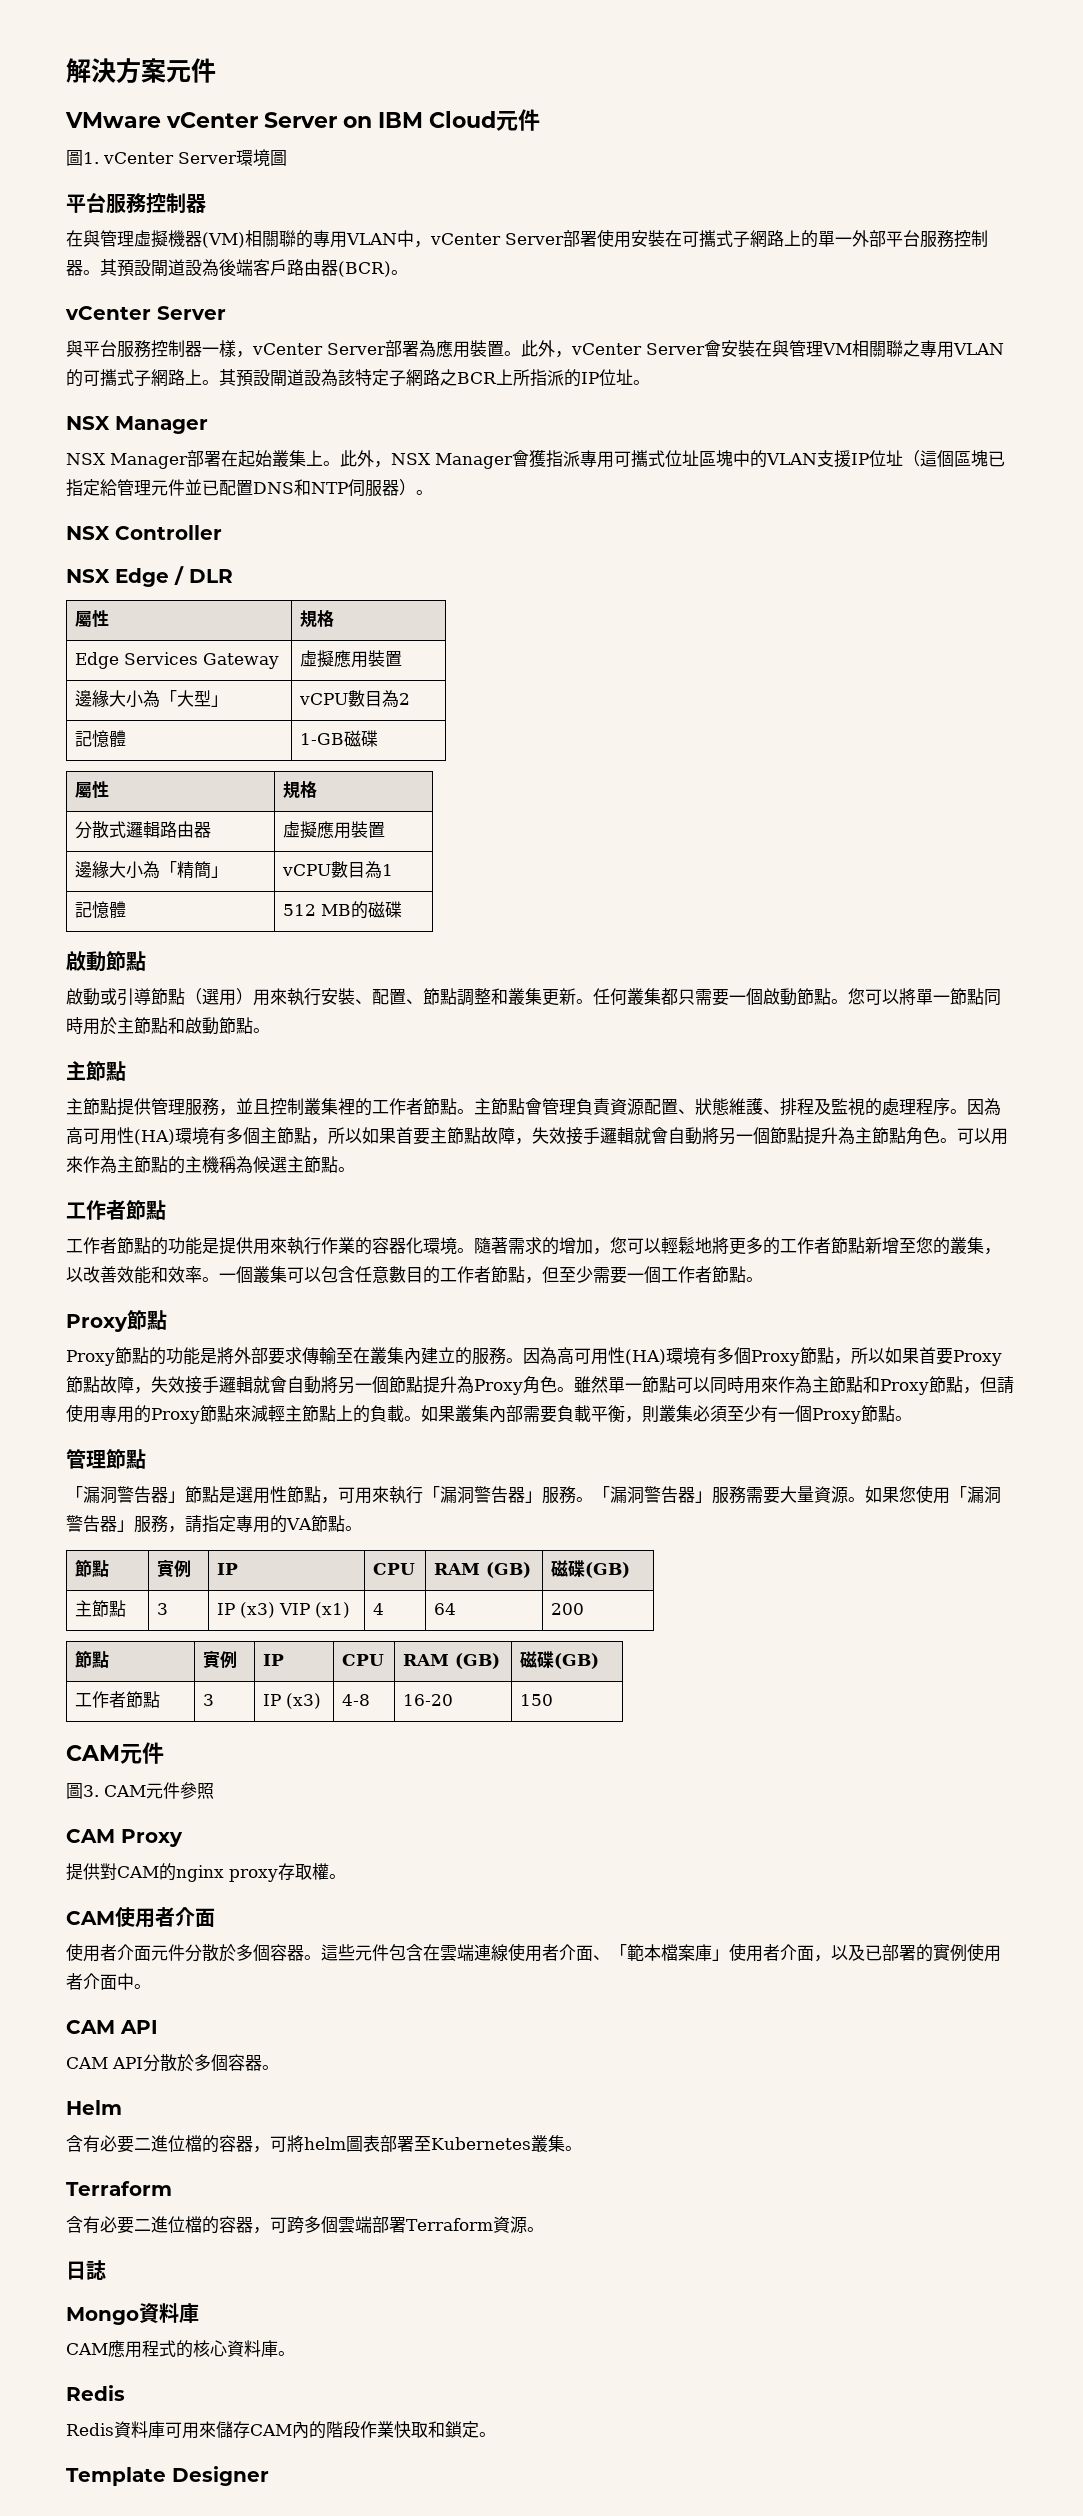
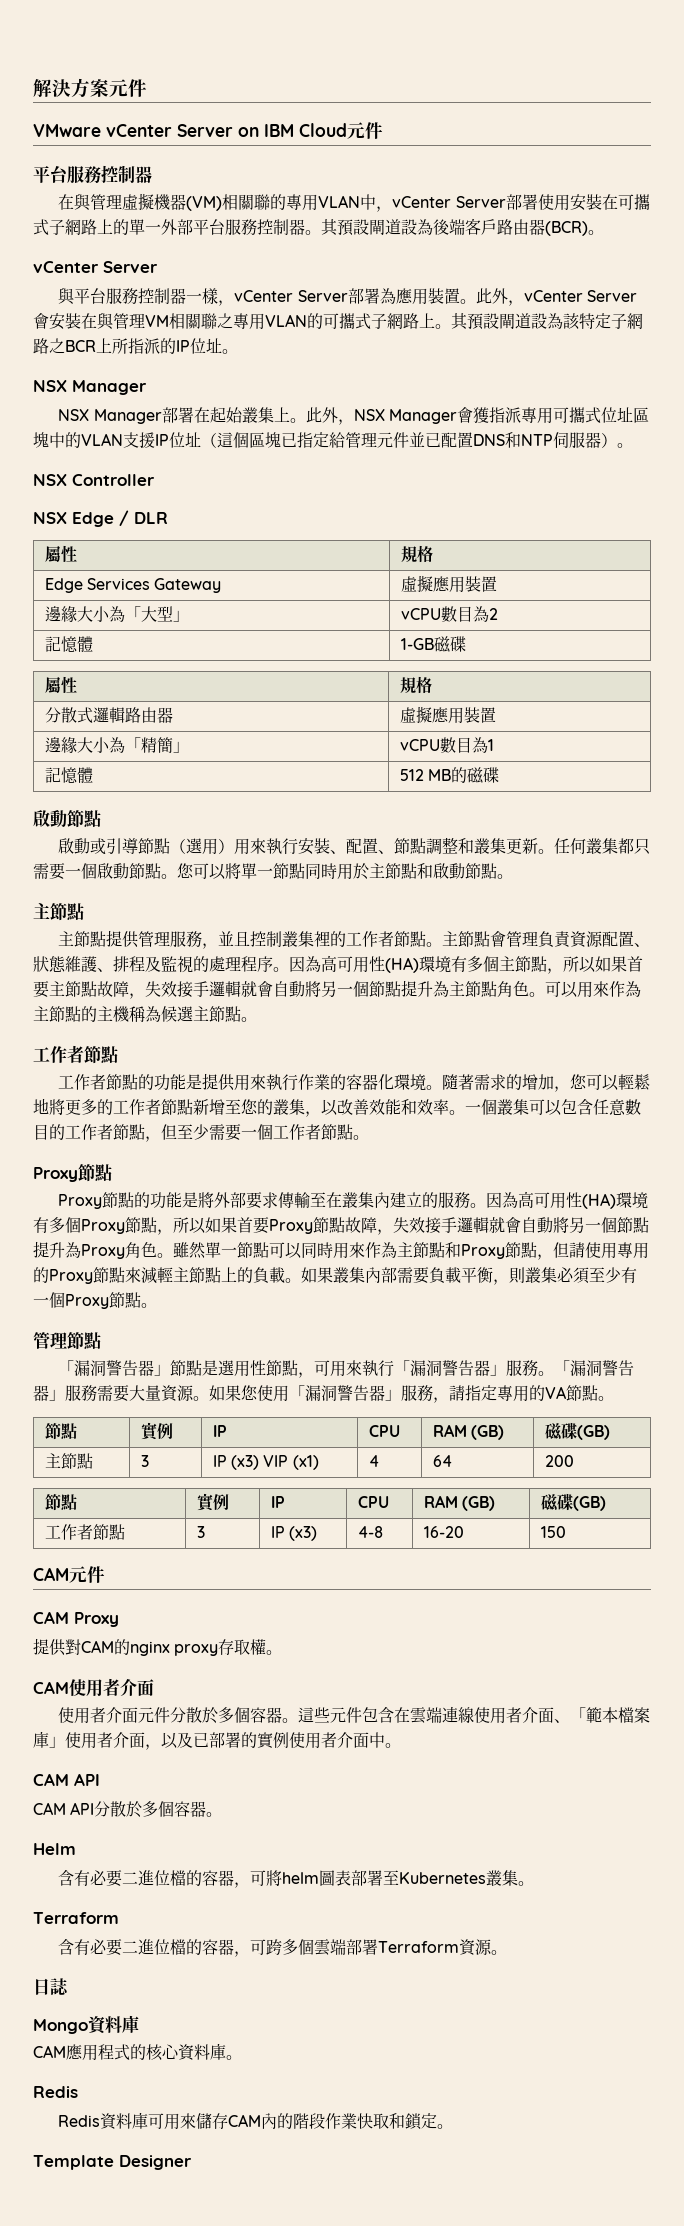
[66,149,287,167] // 圖1. vCenter Server環境圖 -> (383, 130) none
[66,1782,214,1799] // 圖3. CAM元件參照 -> (105, 1574) none

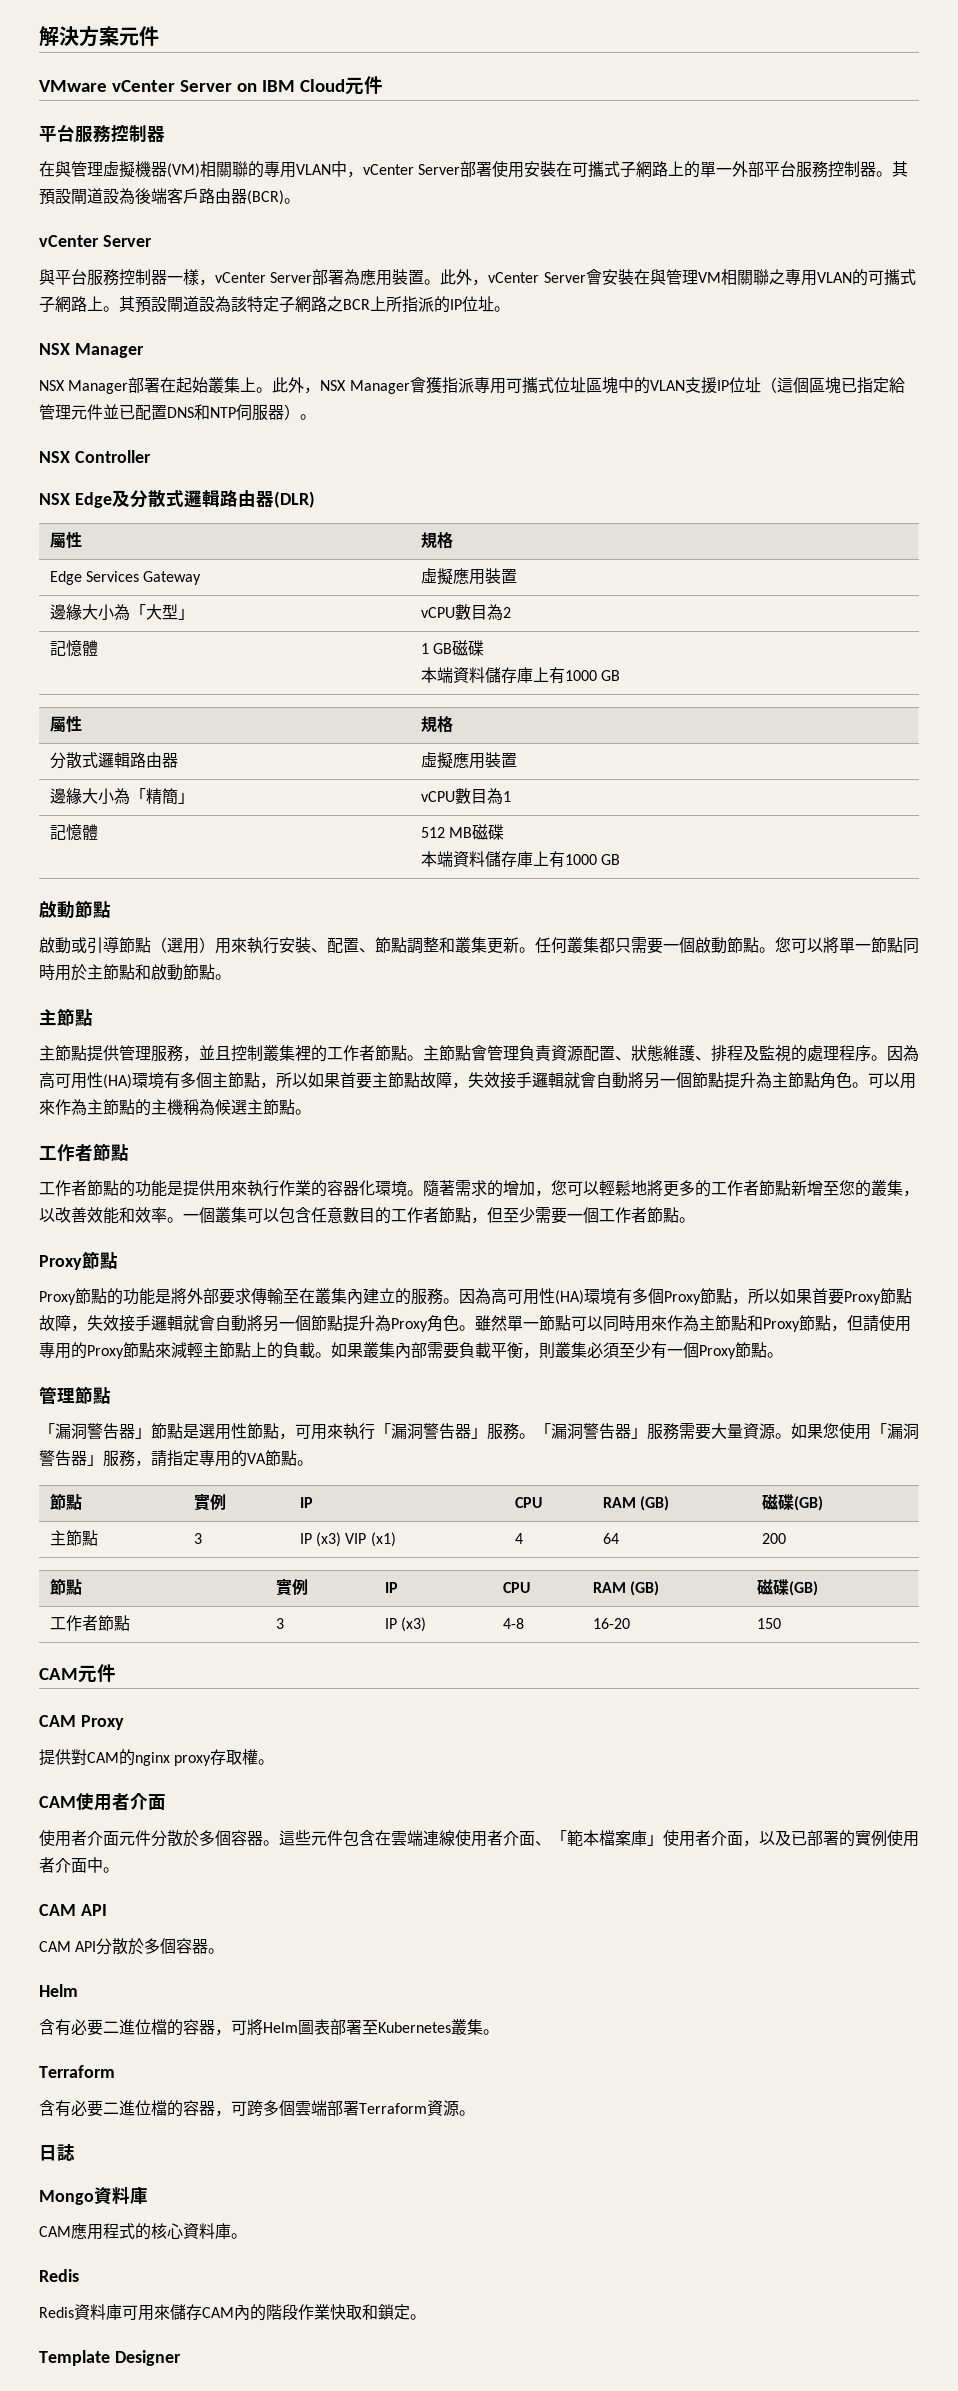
[119,510,168,526] / DLR -> [111,490,315,508] 及分散式邏輯路由器(DLR)
[400,636,466,653] 1-GB磁碟 -> [420,640,485,656] [420,667,621,684] 1 GB磁碟 // 本端資料儲存庫上有1000 GB
[450,767,499,784] 的磁碟 -> [472,824,505,840] [420,851,621,868] 磁碟 // 本端資料儲存庫上有1000 GB
[282,1872,320,1884] helm -> [263,2022,298,2033] Helm

